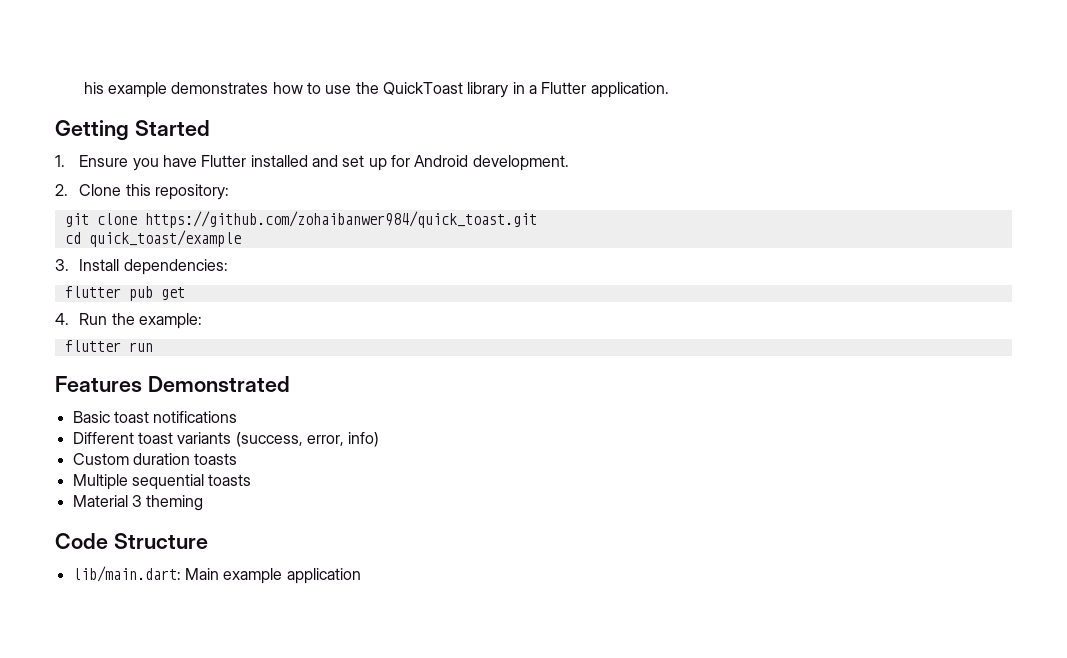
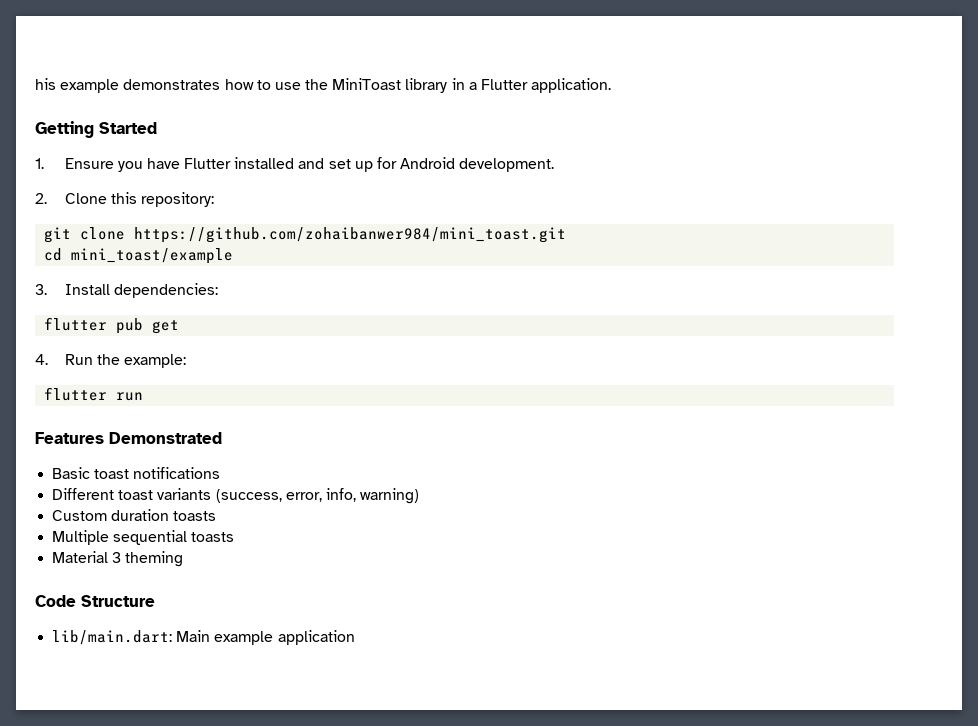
[382,82,463,95] QuickToast -> [332,78,402,90] MiniToast
[144,211,537,228] https://github.com/zohaibanwer984/quick_toast.git -> [134,227,567,243] https://github.com/zohaibanwer984/mini_toast.git
[88,230,241,247] quick_toast/example -> [71,248,234,264] mini_toast/example
[348,432,380,447] info) -> [325,488,420,504] info, warning)

